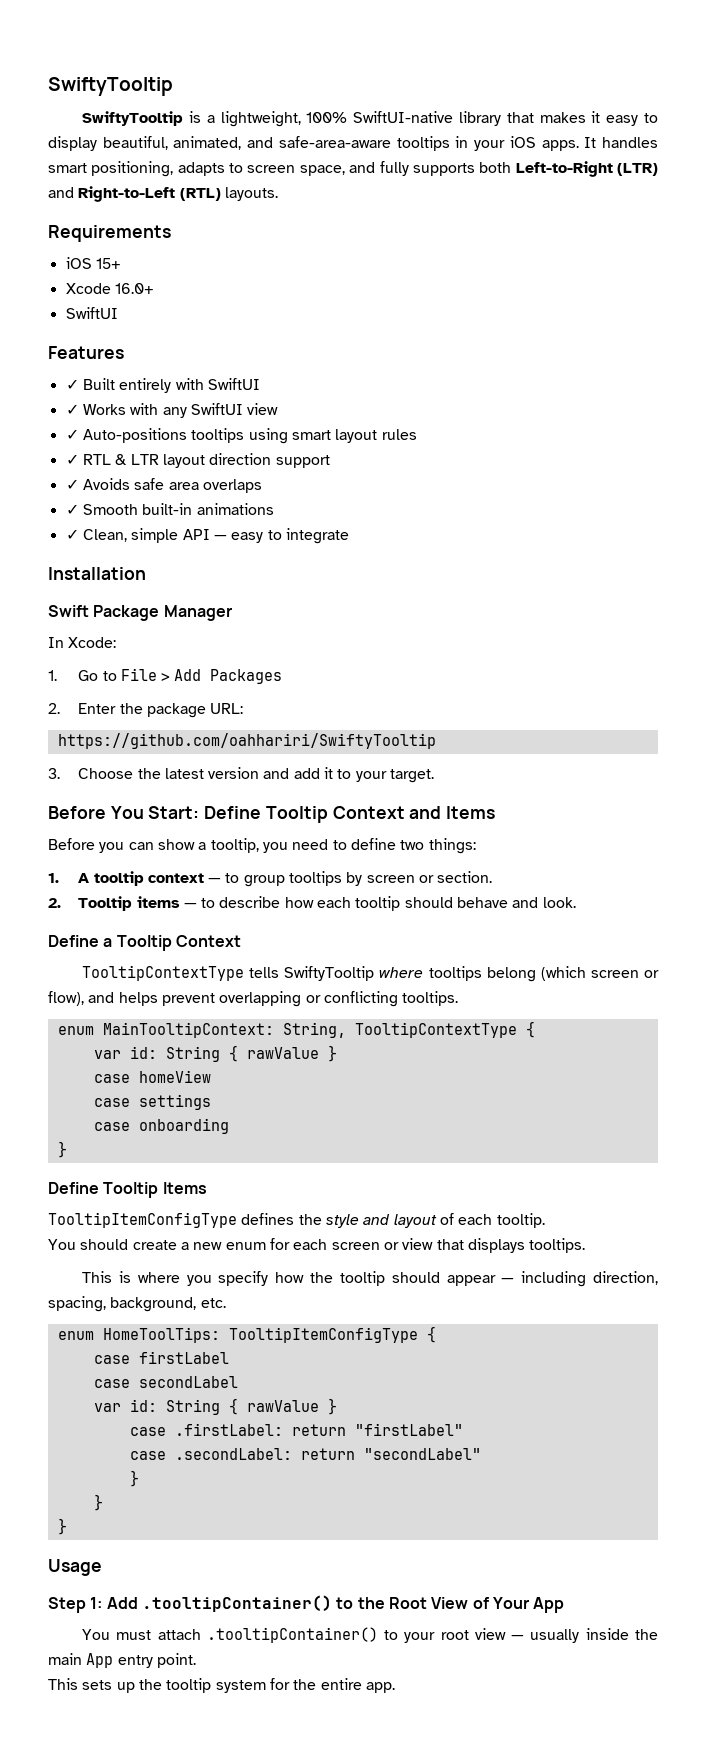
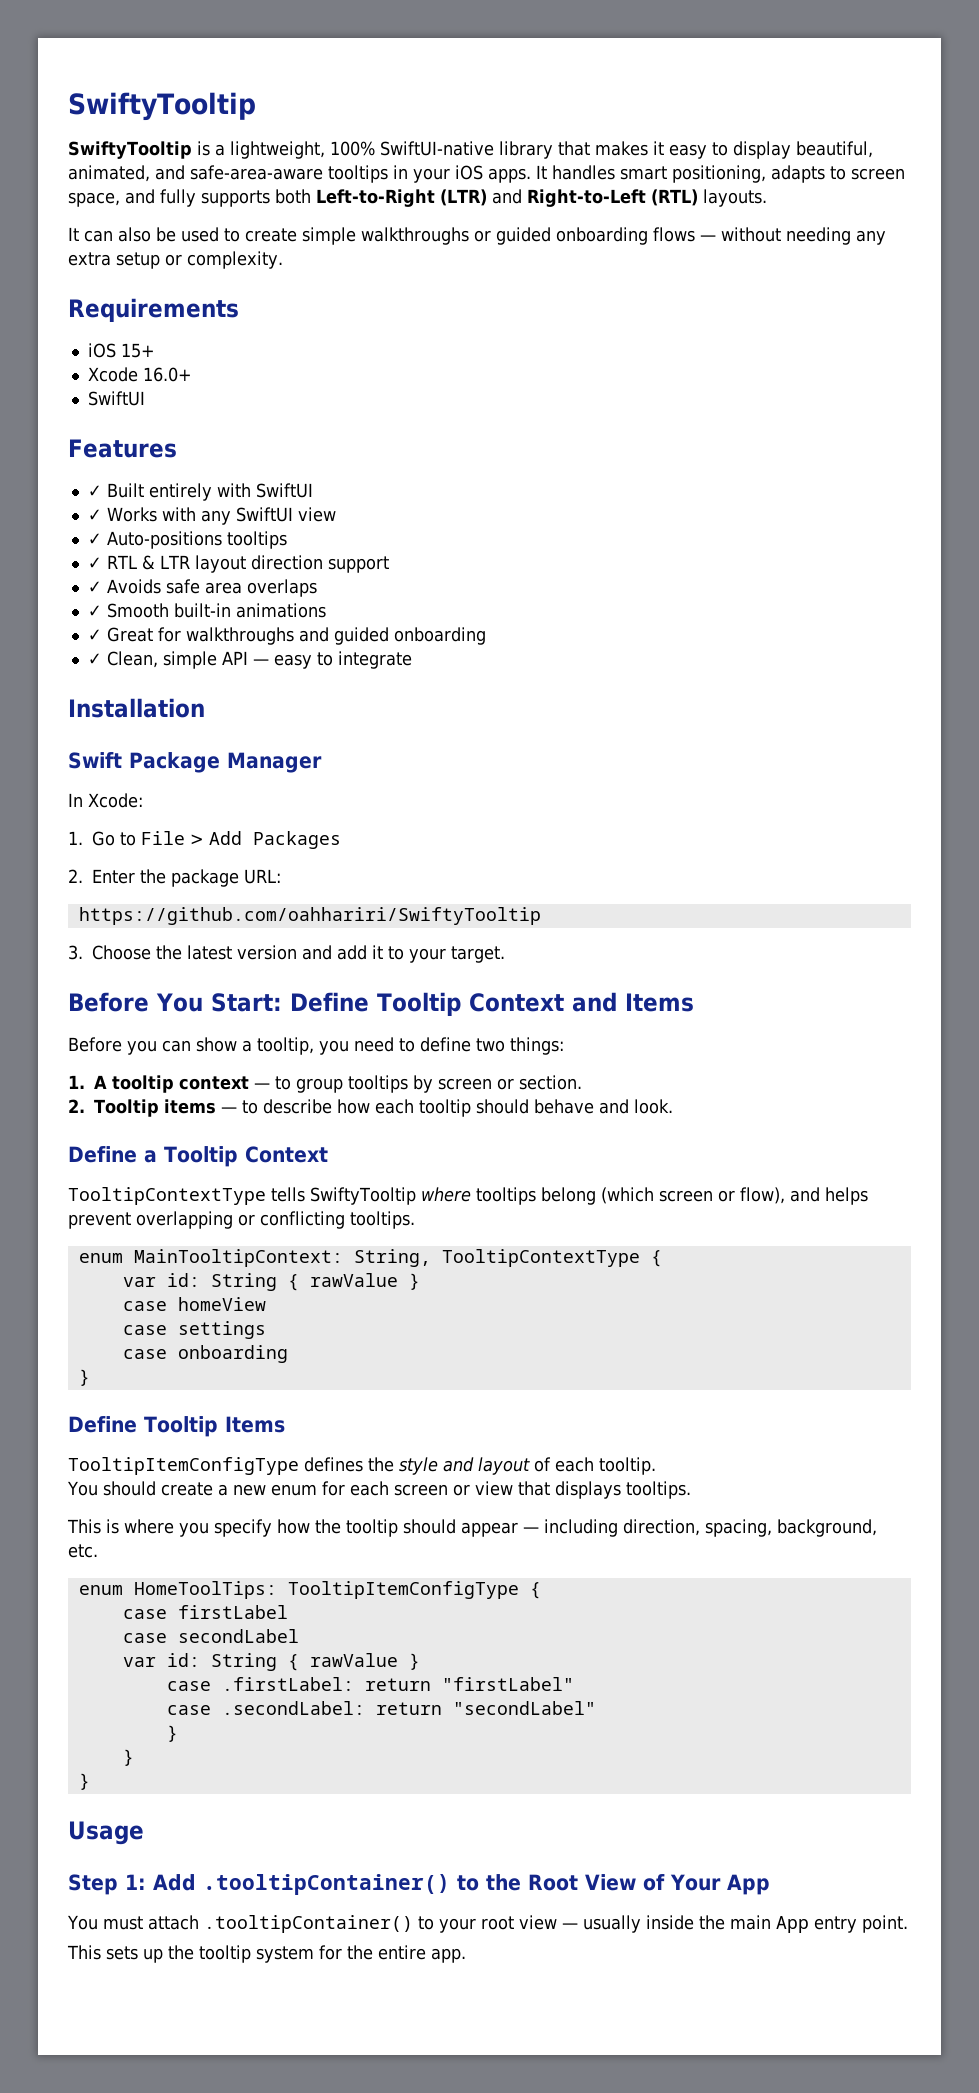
(278, 194) none -> [68,227,886,245] [68,251,283,269] // It can also be used to create simple walkthroughs or guided onboarding flows — without needing any extra setup or complexity.
[248,428,417,444] using smart layout rules -> (287, 540) none
(274, 509) none -> [87,627,486,645] // ✓ Great for walkthroughs and guided onboarding

